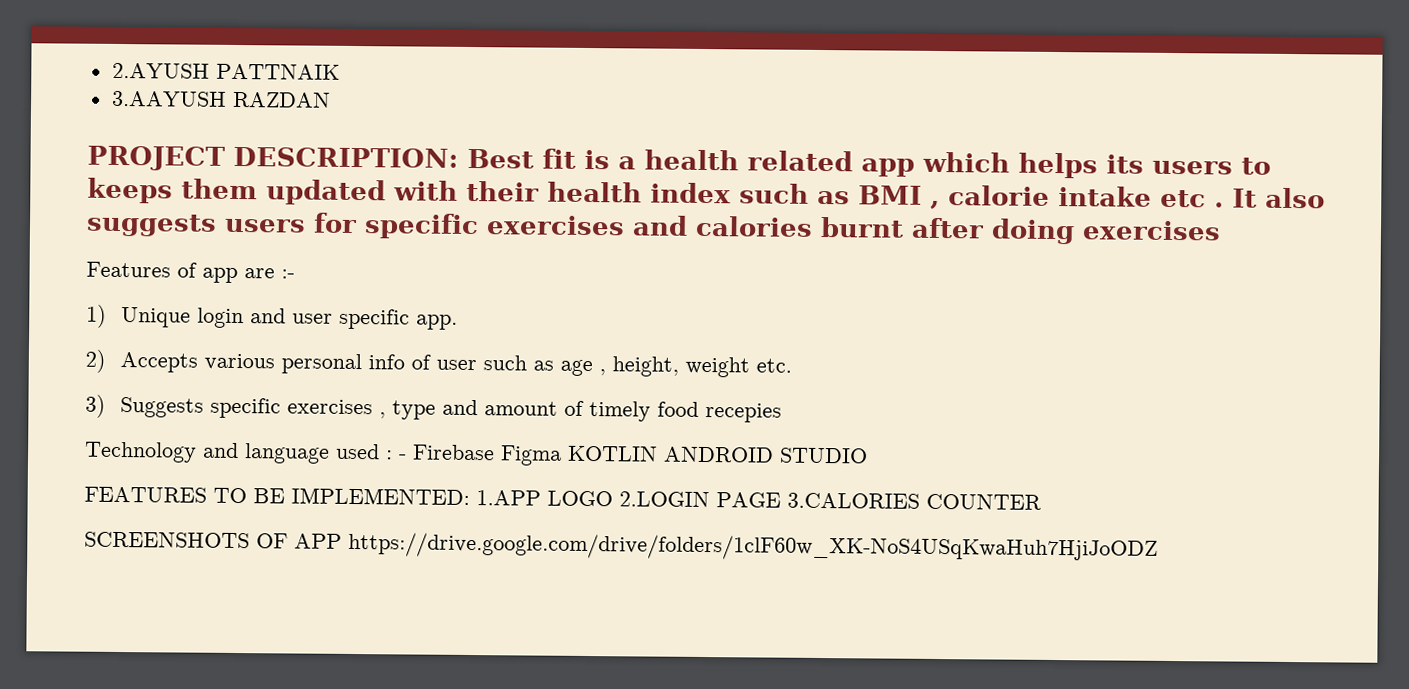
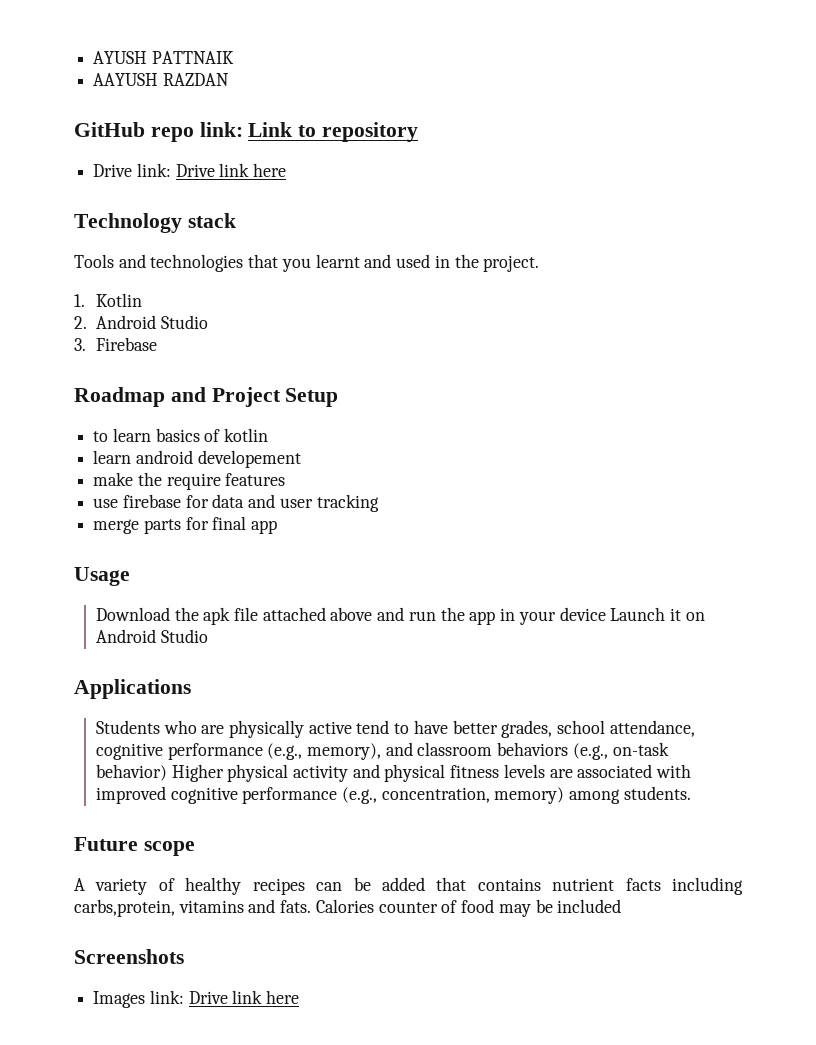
[111,62,210,79] 2.AYUSH -> [93,51,148,64] AYUSH
[111,90,227,107] 3.AAYUSH -> [93,73,159,86] AAYUSH
[87,145,1271,179] [87,177,1325,210] [86,212,1221,245] [86,261,295,284] [86,304,458,330] [85,349,792,378] [85,394,782,423] [84,441,868,466] [84,486,1042,510] [84,531,1158,563] PROJECT DESCRIPTION: Best fit is a health related app which helps its users to keeps them updated with their health index such as BMI , calorie intake etc . It also suggests users for specific exercises and calories burnt after doing exercises // Features of app are :- // 1) Unique login and user specific app. // 2) Accepts various personal info of user such as age , height, weight etc. // 3) Suggests specific exercises , type and amount of timely food recepies // Technology and language used : - Firebase Figma KOTLIN ANDROID STUDIO // FEATURES TO BE IMPLEMENTED: 1.APP LOGO 2.LOGIN PAGE 3.CALORIES COUNTER // SCREENSHOTS OF APP https://drive.google.com/drive/folders/1clF60w_XK-NoS4USqKwaHuh7HjiJoODZ -> [74,122,419,142] [93,163,287,177] [74,213,236,233] [74,254,540,272] [74,293,142,307] [74,315,208,329] [74,337,157,351] [74,387,339,407] [93,428,269,442] [93,450,301,468] [93,472,286,490] [93,494,379,512] [93,516,278,534] [74,567,130,586] [95,607,705,625] [95,629,208,643] [74,679,191,699] [95,720,695,738] [95,742,669,760] [95,764,692,782] [95,786,691,804] [74,837,195,856] [74,877,743,895] [74,899,622,917] [74,949,184,964] [93,990,300,1008] GitHub repo link: Link to repository // Drive link: Drive link here // Technology stack // Tools and technologies that you learnt and used in the project. // 1. Kotlin // 2. Android Studio // 3. Firebase // Roadmap and Project Setup // to learn basics of kotlin // learn android developement // make the require features // use firebase for data and user tracking // merge parts for final app // Usage // Download the apk file attached above and run the app in your device Launch it on Android Studio // Applications // Students who are physically active tend to have better grades, school attendance, cognitive performance (e.g., memory), and classroom behaviors (e.g., on-task behavior) Higher physical activity and physical fitness levels are associated with improved cognitive performance (e.g., concentration, memory) among students. // Future scope // A variety of healthy recipes can be added that contains nutrient facts including carbs,protein, vitamins and fats. Calories counter of food may be included // Screenshots // Images link: Drive link here

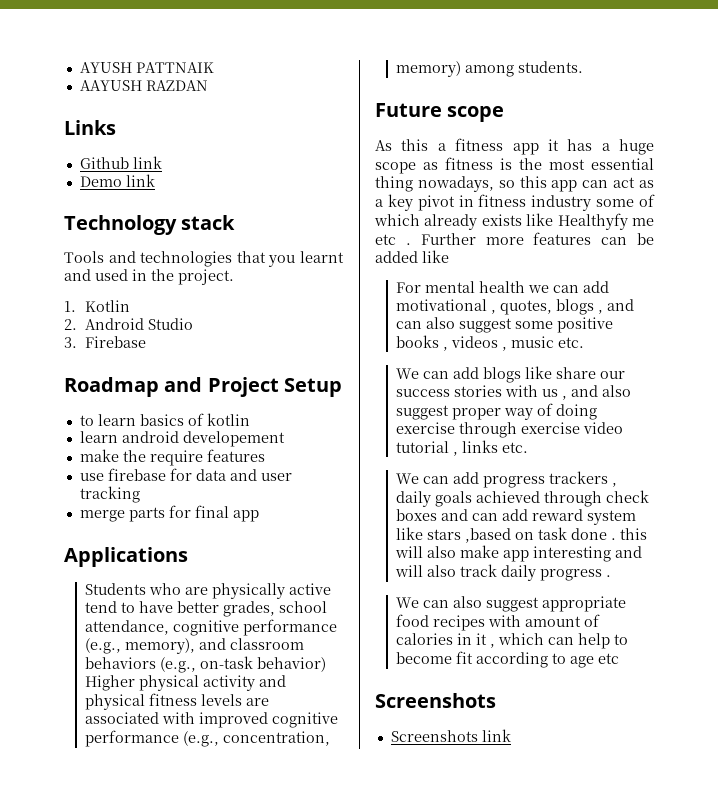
[74,122,419,142] [93,163,287,177] GitHub repo link: Link to repository // Drive link: Drive link here -> [64,120,116,135] [79,156,162,169] [79,174,155,187] Links // Github link // Demo link
[74,567,130,586] [95,607,705,625] [95,629,208,643] // Usage // Download the apk file attached above and run the app in your device Launch it on Android Studio -> (259, 516) none
[74,877,743,895] [74,899,622,917] [74,949,184,964] [93,990,300,1008] A variety of healthy recipes can be added that contains nutrient facts including carbs,protein, vitamins and fats. Calories counter of food may be included // Screenshots // Images link: Drive link here -> [375,138,654,155] [375,157,654,174] [375,176,654,192] [375,194,655,211] [374,213,654,230] [375,232,654,245] [375,250,449,263] [396,281,610,293] [396,299,635,315] [396,317,614,333] [396,335,585,351] [396,366,626,383] [396,385,632,400] [396,403,598,420] [396,422,624,438] [396,440,529,456] [396,471,618,488] [396,490,650,507] [396,509,637,525] [396,527,648,543] [395,545,643,562] [395,564,612,581] [396,596,627,612] [396,614,601,631] [396,633,629,649] [396,651,620,668] [375,693,496,708] [390,729,511,742] As this a fitness app it has a huge scope as fitness is the most essential thing nowadays, so this app can act as a key pivot in fitness industry some of which already exists like Healthyfy me etc . Further more features can be added like // For mental health we can add motivational , quotes, blogs , and can also suggest some positive books , videos , music etc. // We can add blogs like share our success stories with us , and also suggest proper way of doing exercise through exercise video tutorial , links etc. // We can add progress trackers , daily goals achieved through check boxes and can add reward system like stars ,based on task done . this will also make app interesting and will also track daily progress . // We can also suggest appropriate food recipes with amount of calories in it , which can help to become fit according to age etc // Screenshots // Screenshots link

